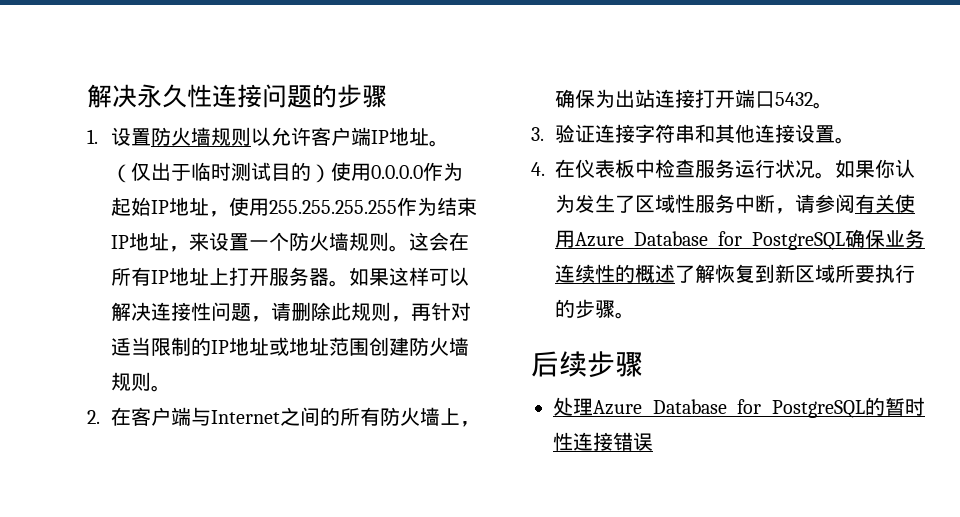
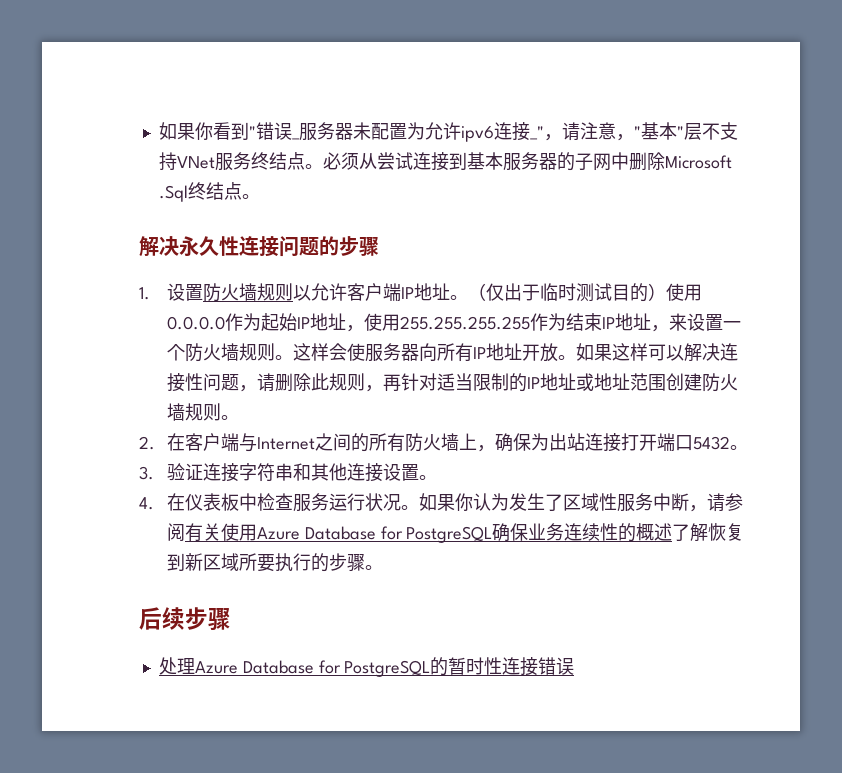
(87, 96) none -> [158,122,738,142] [158,152,732,171] [158,182,260,202] 如果你看到"错误_服务器未配置为允许ipv6连接_"，请注意，"基本"层不支持VNet服务终结点。必须从尝试连接到基本服务器的子网中删除Microsoft .Sql终结点。 //
[429,232,470,251] [111,267,330,286] 会在所有IP地址上打开服务器 -> [310,343,558,362] 样会使服务器向所有IP地址开放

